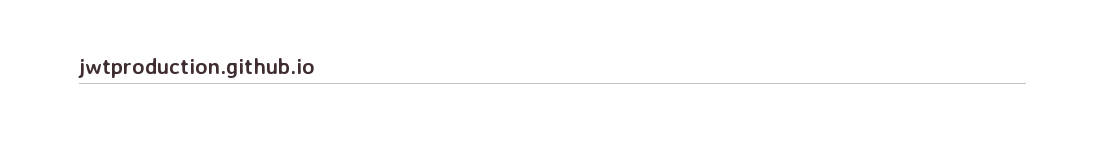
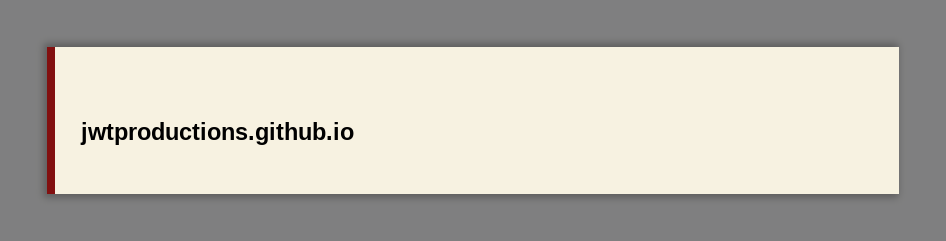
[78,58,315,78] jwtproduction.github.io -> [80,122,354,145] jwtproductions.github.io

